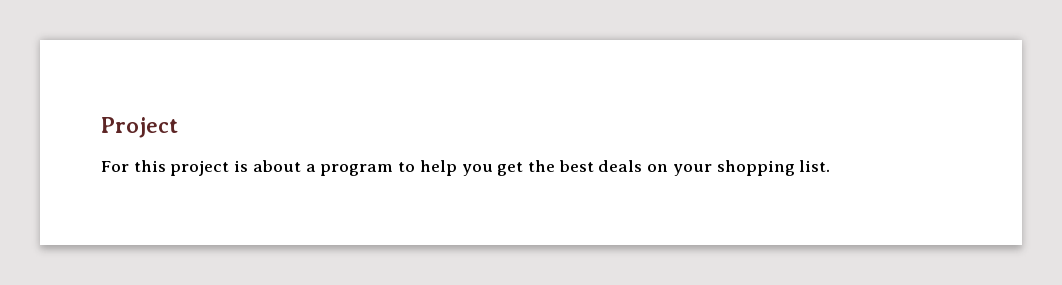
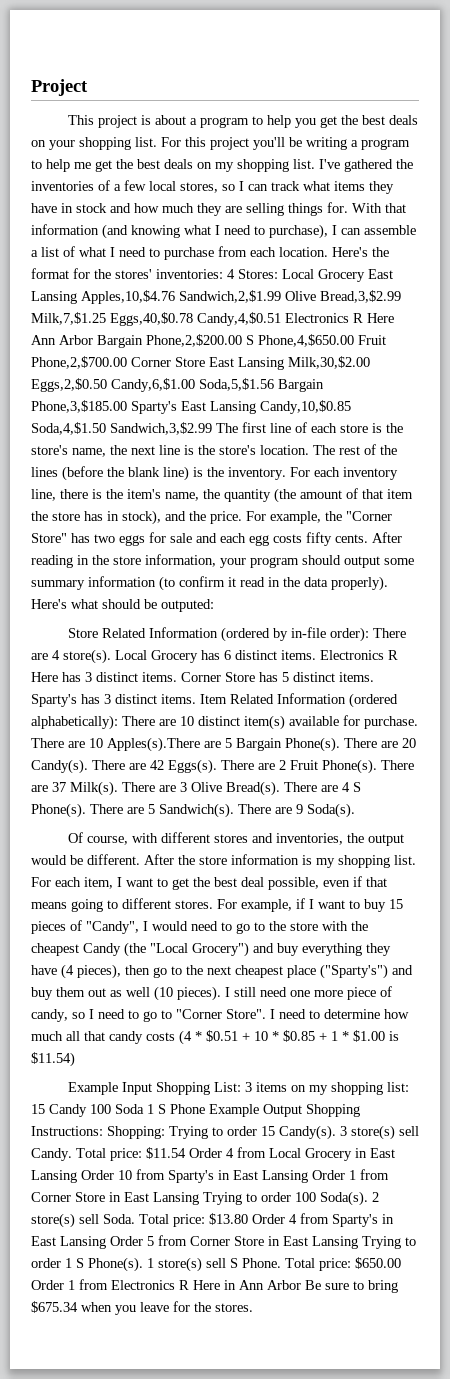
[101,160,166,172] For this -> [67,115,94,125] This
(831, 166) none -> [161,137,410,150] [31,159,413,172] [31,180,394,194] [31,202,406,216] [31,224,416,239] [31,246,389,260] [31,268,393,282] [31,290,401,304] [31,312,394,326] [31,334,386,348] [31,356,370,370] [31,378,324,392] [31,400,351,414] [31,422,403,435] [31,444,397,457] [31,466,398,481] [31,488,413,503] [31,510,392,525] [31,532,402,546] [31,554,414,568] [31,576,388,591] [31,599,214,612] [67,627,406,642] [31,649,398,664] [31,672,374,682] [31,693,398,708] [31,715,418,730] [31,737,416,752] [31,759,414,774] [31,781,361,796] [31,803,355,818] [67,832,404,846] [31,854,416,868] [31,876,387,890] [31,898,403,912] [31,920,368,934] [31,942,391,957] [31,964,413,979] [31,986,392,1001] [31,1009,409,1022] [31,1030,399,1045] [31,1052,75,1067] [67,1082,409,1095] [31,1104,360,1117] [31,1125,419,1140] [31,1147,395,1161] [31,1169,389,1183] [31,1191,379,1206] [31,1213,394,1228] [31,1235,416,1249] [31,1257,401,1272] [31,1279,398,1293] [31,1301,253,1315] For this project you'll be writing a program to help me get the best deals on my shopping list. I've gathered the inventories of a few local stores, so I can track what items they have in stock and how much they are selling things for. With that information (and knowing what I need to purchase), I can assemble a list of what I need to purchase from each location. Here's the format for the stores' inventories: 4 Stores: Local Grocery East Lansing Apples,10,$4.76 Sandwich,2,$1.99 Olive Bread,3,$2.99 Milk,7,$1.25 Eggs,40,$0.78 Candy,4,$0.51 Electronics R Here Ann Arbor Bargain Phone,2,$200.00 S Phone,4,$650.00 Fruit Phone,2,$700.00 Corner Store East Lansing Milk,30,$2.00 Eggs,2,$0.50 Candy,6,$1.00 Soda,5,$1.56 Bargain Phone,3,$185.00 Sparty's East Lansing Candy,10,$0.85 Soda,4,$1.50 Sandwich,3,$2.99 The first line of each store is the store's name, the next line is the store's location. The rest of the lines (before the blank line) is the inventory. For each inventory line, there is the item's name, the quantity (the amount of that item the store has in stock), and the price. For example, the "Corner Store" has two eggs for sale and each egg costs fifty cents. After reading in the store information, your program should output some summary information (to confirm it read in the data properly). Here's what should be outputed: // Store Related Information (ordered by in-file order): There are 4 store(s). Local Grocery has 6 distinct items. Electronics R Here has 3 distinct items. Corner Store has 5 distinct items. Sparty's has 3 distinct items. Item Related Information (ordered alphabetically): There are 10 distinct item(s) available for purchase. There are 10 Apples(s).There are 5 Bargain Phone(s). There are 20 Candy(s). There are 42 Eggs(s). There are 2 Fruit Phone(s). There are 37 Milk(s). There are 3 Olive Bread(s). There are 4 S Phone(s). There are 5 Sandwich(s). There are 9 Soda(s). // Of course, with different stores and inventories, the output would be different. After the store information is my shopping list. For each item, I want to get the best deal possible, even if that means going to different stores. For example, if I want to buy 15 pieces of "Candy", I would need to go to the store with the cheapest Candy (the "Local Grocery") and buy everything they have (4 pieces), then go to the next cheapest place ("Sparty's") and buy them out as well (10 pieces). I still need one more piece of candy, so I need to go to "Corner Store". I need to determine how much all that candy costs (4 * $0.51 + 10 * $0.85 + 1 * $1.00 is $11.54) // Example Input Shopping List: 3 items on my shopping list: 15 Candy 100 Soda 1 S Phone Example Output Shopping Instructions: Shopping: Trying to order 15 Candy(s). 3 store(s) sell Candy. Total price: $11.54 Order 4 from Local Grocery in East Lansing Order 10 from Sparty's in East Lansing Order 1 from Corner Store in East Lansing Trying to order 100 Soda(s). 2 store(s) sell Soda. Total price: $13.80 Order 4 from Sparty's in East Lansing Order 5 from Corner Store in East Lansing Trying to order 1 S Phone(s). 1 store(s) sell S Phone. Total price: $650.00 Order 1 from Electronics R Here in Ann Arbor Be sure to bring $675.34 when you leave for the stores.

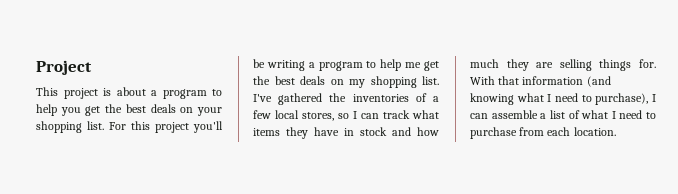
[332,247,389,257] [31,268,393,282] [31,290,401,304] [31,312,394,326] [31,334,386,348] [31,356,370,370] [31,378,324,392] [31,400,351,414] [31,422,403,435] [31,444,397,457] [31,466,398,481] [31,488,413,503] [31,510,392,525] [31,532,402,546] [31,554,414,568] [31,576,388,591] [31,599,214,612] [67,627,406,642] [31,649,398,664] [31,672,374,682] [31,693,398,708] [31,715,418,730] [31,737,416,752] [31,759,414,774] [31,781,361,796] [31,803,355,818] [67,832,404,846] [31,854,416,868] [31,876,387,890] [31,898,403,912] [31,920,368,934] [31,942,391,957] [31,964,413,979] [31,986,392,1001] [31,1009,409,1022] [31,1030,399,1045] [31,1052,75,1067] [67,1082,409,1095] [31,1104,360,1117] [31,1125,419,1140] [31,1147,395,1161] [31,1169,389,1183] [31,1191,379,1206] [31,1213,394,1228] [31,1235,416,1249] [31,1257,401,1272] [31,1279,398,1293] [31,1301,253,1315] Here's the format for the stores' inventories: 4 Stores: Local Grocery East Lansing Apples,10,$4.76 Sandwich,2,$1.99 Olive Bread,3,$2.99 Milk,7,$1.25 Eggs,40,$0.78 Candy,4,$0.51 Electronics R Here Ann Arbor Bargain Phone,2,$200.00 S Phone,4,$650.00 Fruit Phone,2,$700.00 Corner Store East Lansing Milk,30,$2.00 Eggs,2,$0.50 Candy,6,$1.00 Soda,5,$1.56 Bargain Phone,3,$185.00 Sparty's East Lansing Candy,10,$0.85 Soda,4,$1.50 Sandwich,3,$2.99 The first line of each store is the store's name, the next line is the store's location. The rest of the lines (before the blank line) is the inventory. For each inventory line, there is the item's name, the quantity (the amount of that item the store has in stock), and the price. For example, the "Corner Store" has two eggs for sale and each egg costs fifty cents. After reading in the store information, your program should output some summary information (to confirm it read in the data properly). Here's what should be outputed: // Store Related Information (ordered by in-file order): There are 4 store(s). Local Grocery has 6 distinct items. Electronics R Here has 3 distinct items. Corner Store has 5 distinct items. Sparty's has 3 distinct items. Item Related Information (ordered alphabetically): There are 10 distinct item(s) available for purchase. There are 10 Apples(s).There are 5 Bargain Phone(s). There are 20 Candy(s). There are 42 Eggs(s). There are 2 Fruit Phone(s). There are 37 Milk(s). There are 3 Olive Bread(s). There are 4 S Phone(s). There are 5 Sandwich(s). There are 9 Soda(s). // Of course, with different stores and inventories, the output would be different. After the store information is my shopping list. For each item, I want to get the best deal possible, even if that means going to different stores. For example, if I want to buy 15 pieces of "Candy", I would need to go to the store with the cheapest Candy (the "Local Grocery") and buy everything they have (4 pieces), then go to the next cheapest place ("Sparty's") and buy them out as well (10 pieces). I still need one more piece of candy, so I need to go to "Corner Store". I need to determine how much all that candy costs (4 * $0.51 + 10 * $0.85 + 1 * $1.00 is $11.54) // Example Input Shopping List: 3 items on my shopping list: 15 Candy 100 Soda 1 S Phone Example Output Shopping Instructions: Shopping: Trying to order 15 Candy(s). 3 store(s) sell Candy. Total price: $11.54 Order 4 from Local Grocery in East Lansing Order 10 from Sparty's in East Lansing Order 1 from Corner Store in East Lansing Trying to order 100 Soda(s). 2 store(s) sell Soda. Total price: $13.80 Order 4 from Sparty's in East Lansing Order 5 from Corner Store in East Lansing Trying to order 1 S Phone(s). 1 store(s) sell S Phone. Total price: $650.00 Order 1 from Electronics R Here in Ann Arbor Be sure to bring $675.34 when you leave for the stores. -> (616, 131) none

